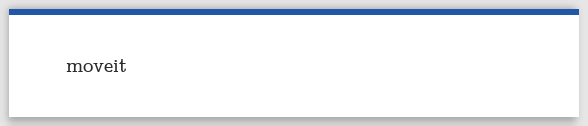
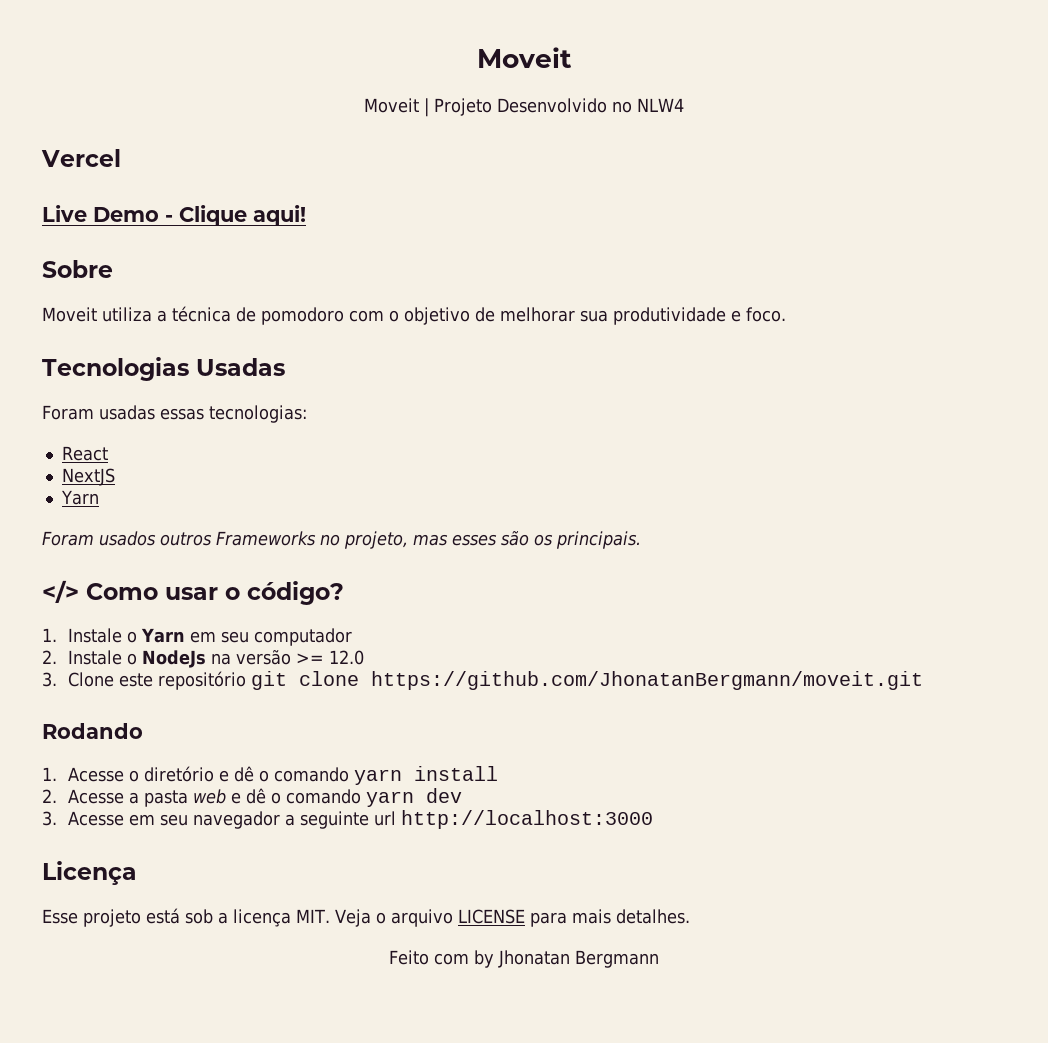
[66,59,127,72] moveit -> [476,47,572,68] [364,98,685,117] [41,149,121,167] [42,205,306,226] [42,260,113,278] [42,306,786,325] [42,357,285,381] [42,405,307,423] [61,446,108,461] [61,468,115,486] [60,490,99,505] [42,531,641,549] [42,580,344,605] [42,628,353,646] [42,650,365,668] [42,671,924,690] [42,723,143,739] [42,766,499,785] [42,788,463,807] [42,810,654,829] [42,861,137,885] [42,908,690,927] [389,950,659,968] Moveit // Moveit | Projeto Desenvolvido no NLW4 // Vercel // Live Demo - Clique aqui! // Sobre // Moveit utiliza a técnica de pomodoro com o objetivo de melhorar sua produtividade e foco. // Tecnologias Usadas // Foram usadas essas tecnologias: // React // NextJS // Yarn // Foram usados outros Frameworks no projeto, mas esses são os principais. // </> Como usar o código? // 1. Instale o Yarn em seu computador // 2. Instale o NodeJs na versão >= 12.0 // 3. Clone este repositório git clone https://github.com/JhonatanBergmann/moveit.git // Rodando // 1. Acesse o diretório e dê o comando yarn install // 2. Acesse a pasta web e dê o comando yarn dev // 3. Acesse em seu navegador a seguinte url http://localhost:3000 // Licença // Esse projeto está sob a licença MIT. Veja o arquivo LICENSE para mais detalhes. // Feito com by Jhonatan Bergmann

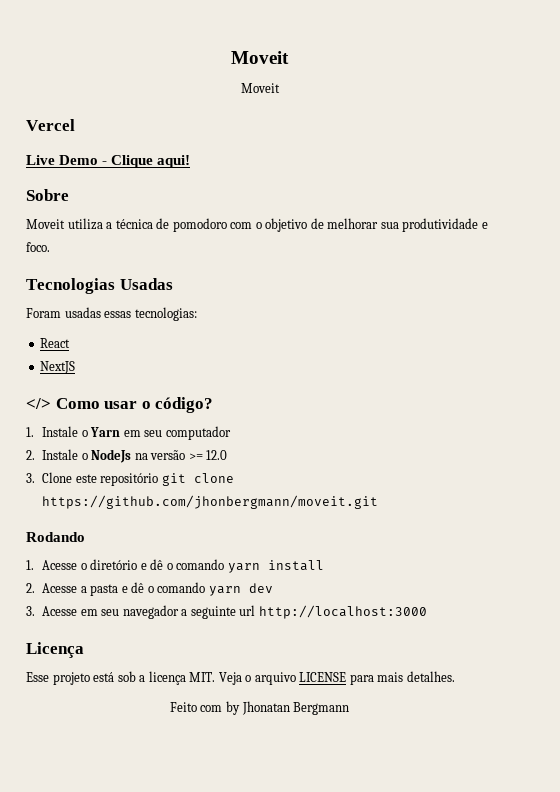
[424,98,685,117] | Projeto Desenvolvido no NLW4 -> (280, 88) none
[60,490,99,505] [42,531,641,549] // Yarn // Foram usados outros Frameworks no projeto, mas esses são os principais. -> (76, 367) none
[371,671,924,690] https://github.com/JhonatanBergmann/moveit.git -> [42,495,379,509] https://github.com/jhonbergmann/moveit.git
[193,789,227,804] web -> (119, 590) none

